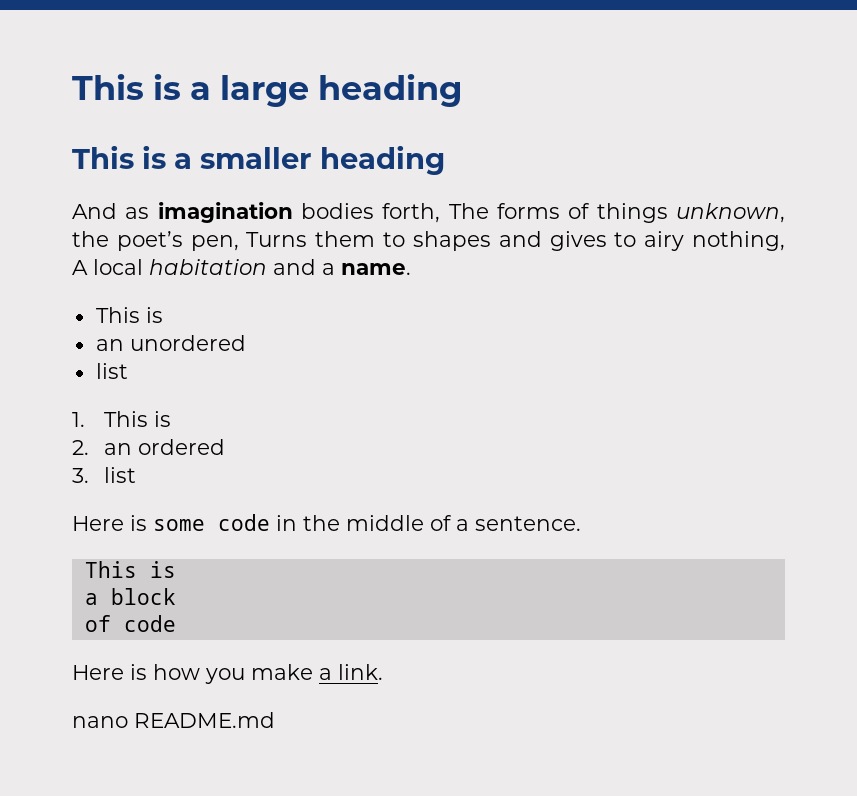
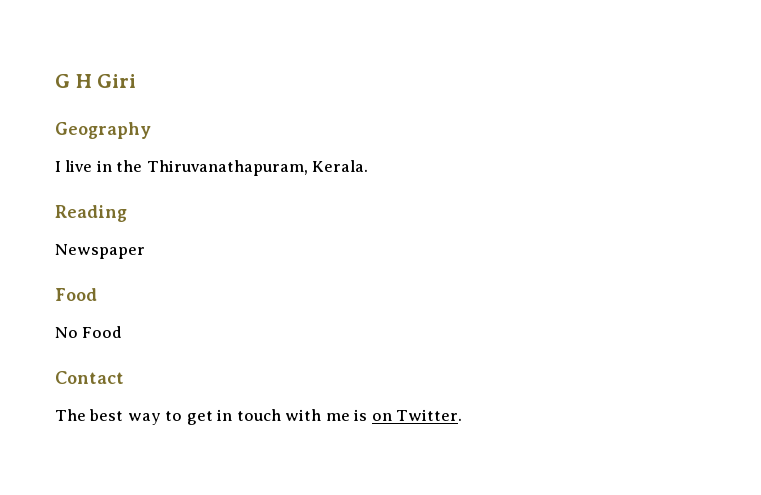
[72,74,463,107] [72,145,445,175] [72,202,785,223] [72,231,786,251] [72,259,411,275] [95,307,163,323] [95,335,246,351] [95,363,128,379] [72,411,171,427] [72,439,225,455] [72,467,136,483] [72,514,581,531] [84,561,176,578] [84,588,176,605] [84,615,176,632] [72,664,383,684] [72,712,275,728] This is a large heading // This is a smaller heading // And as imagination bodies forth, The forms of things unknown, the poet’s pen, Turns them to shapes and gives to airy nothing, A local habitation and a name. // This is // an unordered // list // 1. This is // 2. an ordered // 3. list // Here is some code in the middle of a sentence. // This is // a block // of code // Here is how you make a link. // nano README.md -> [55,74,137,88] [55,122,151,139] [55,160,369,176] [55,205,127,222] [55,244,145,259] [55,288,97,301] [55,326,123,338] [55,371,124,384] [55,409,462,425] G H Giri // Geography // I live in the Thiruvanathapuram, Kerala. // Reading // Newspaper // Food // No Food // Contact // The best way to get in touch with me is on Twitter.

